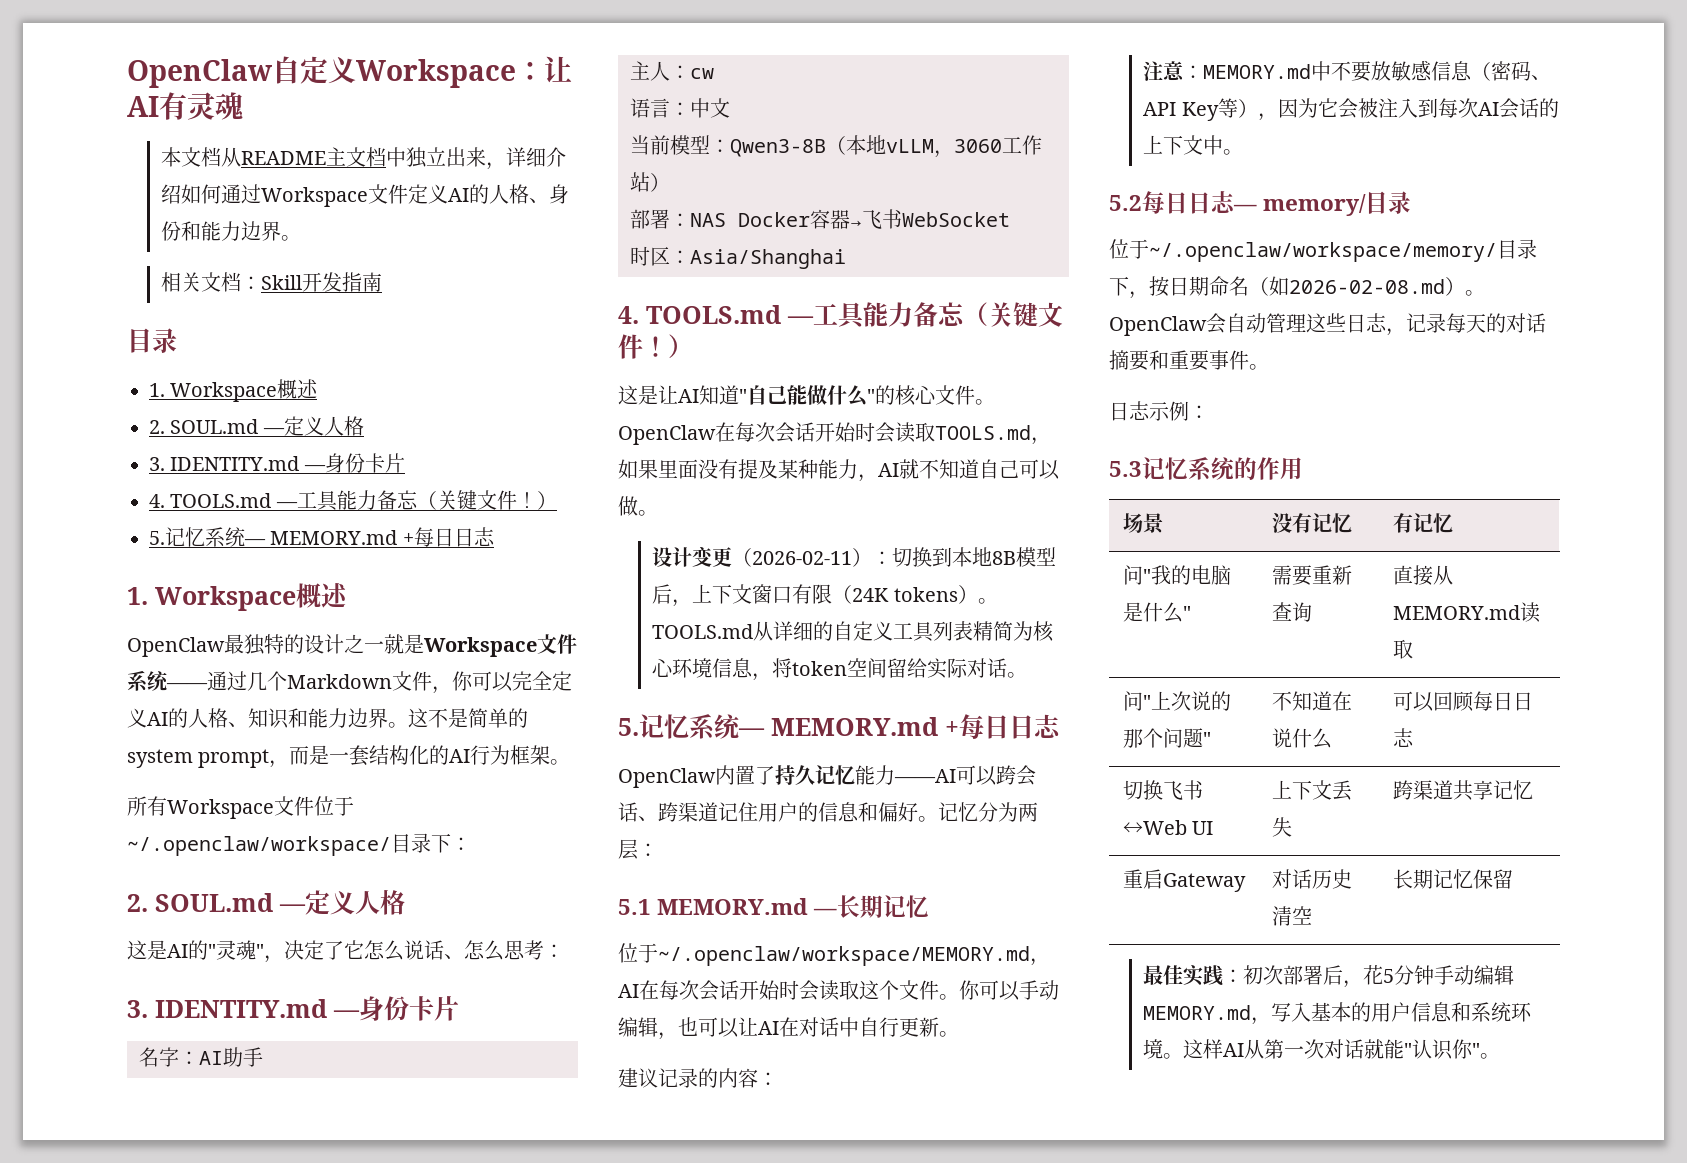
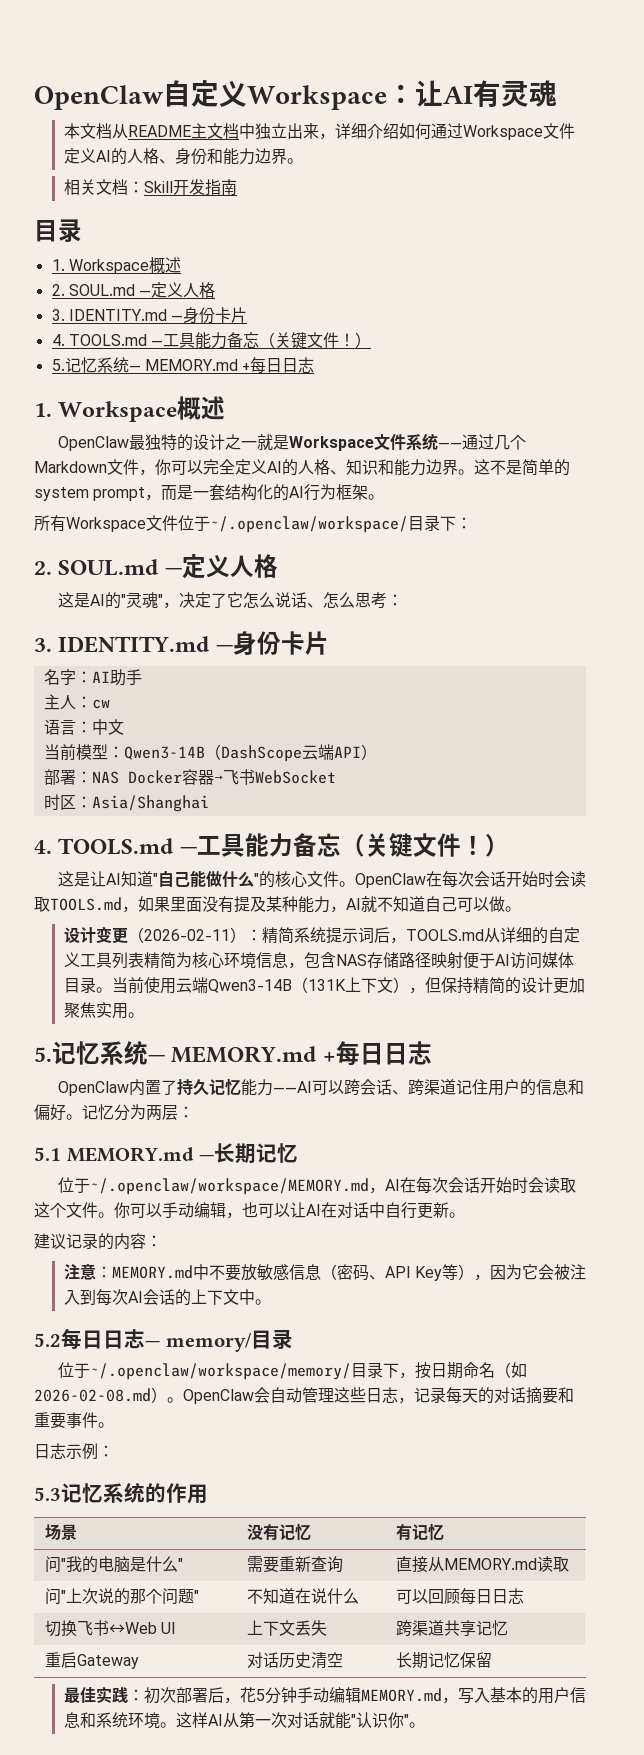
[730,135,1042,158] [630,172,650,192] Qwen3-8B（本地vLLM，3060工作站 -> [123,744,361,762] Qwen3-14B（DashScope云端API
[892,547,1057,567] [652,584,998,607] 切换到本地8B模型后，上下文窗口有限（24K tokens）。 -> [261,927,406,944] 精简系统提示词后，
[772,658,1008,679] 将token空间留给实际对话 -> [303,952,574,969] [63,977,585,994] [63,1002,128,1019] 包含NAS存储路径映射便于AI访问媒体目录。当前使用云端Qwen3-14B（131K上下文），但保持精简的设计更加聚焦实用

